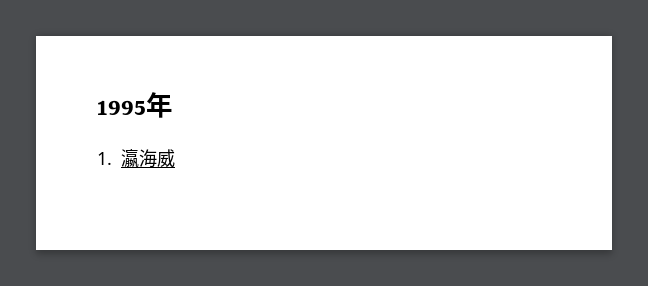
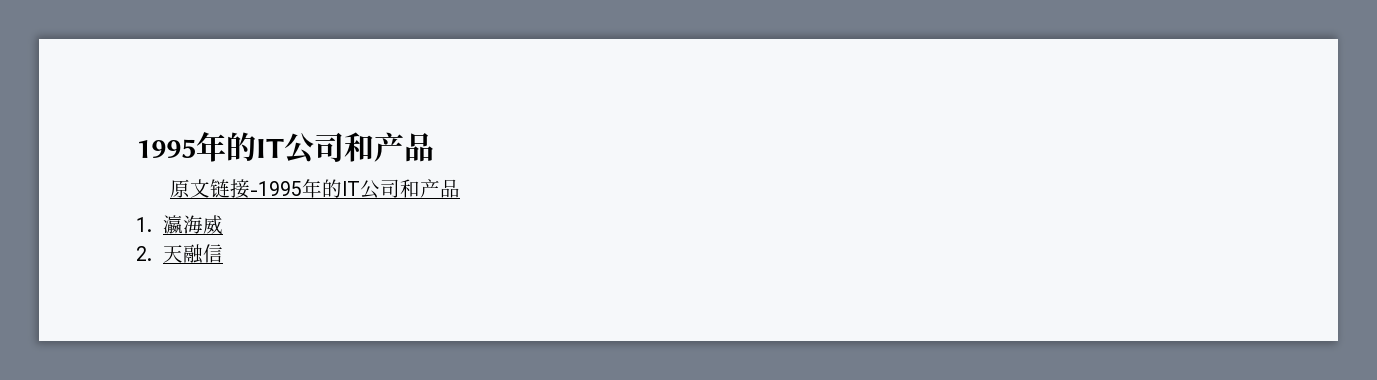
(173, 105) none -> [226,132,434,165] [170,179,461,199] 的IT公司和产品 // 原文链接-1995年的IT公司和产品
(175, 158) none -> [136,244,224,264] // 2.天融信

